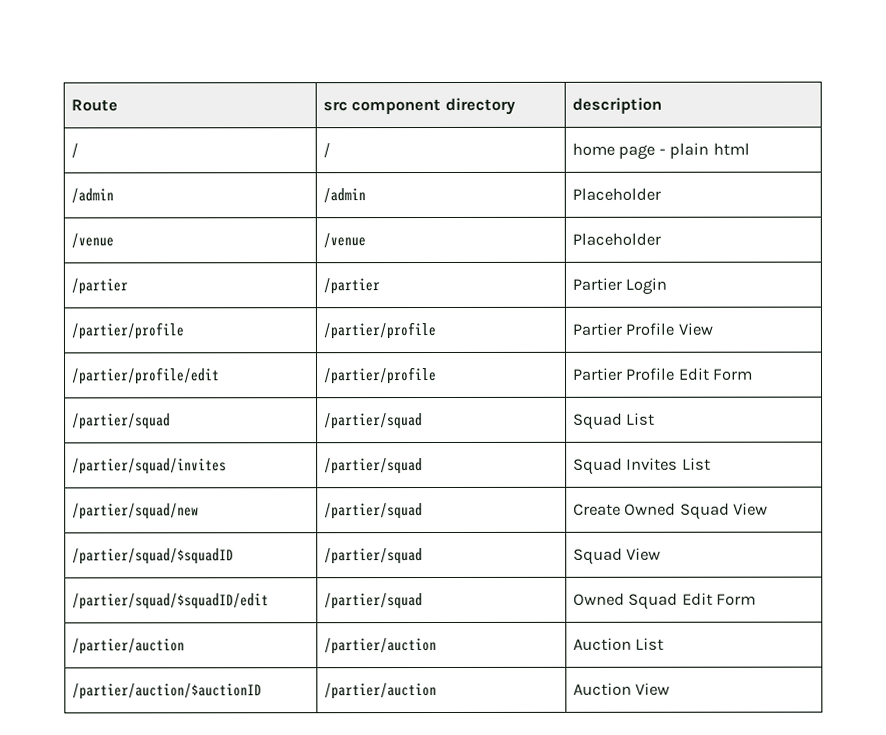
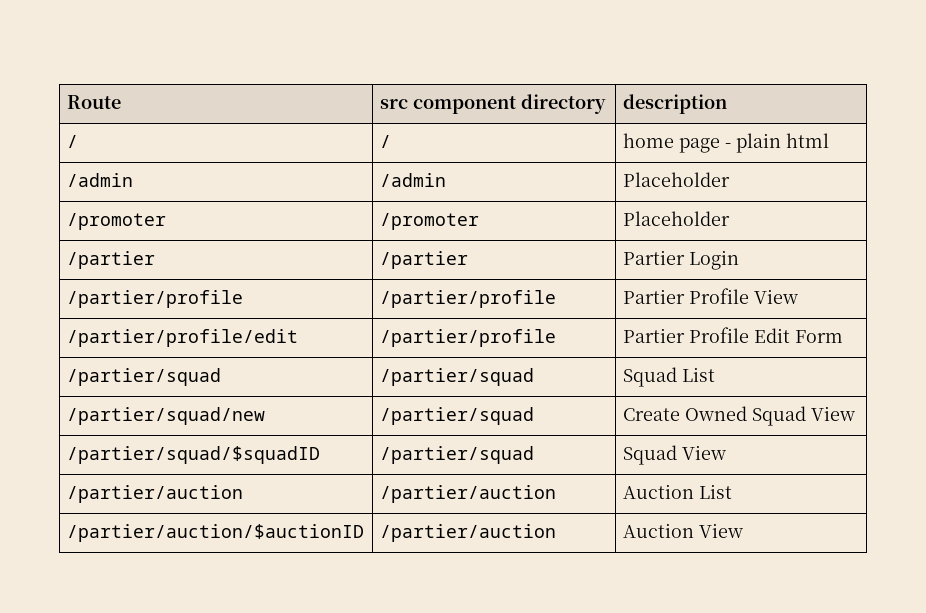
[70,233,114,249] [322,233,366,249] /venue | /venue -> [67,213,167,230] [380,213,480,230] /promoter | /promoter
[71,458,227,475] [323,458,423,475] [572,457,711,475] // /partier/squad/invites | /partier/squad | Squad Invites List -> (716, 374) none
[71,593,269,610] [323,593,423,610] [572,592,757,610] // /partier/squad/$squadID/edit | /partier/squad | Owned Squad Edit Form -> (727, 452) none

